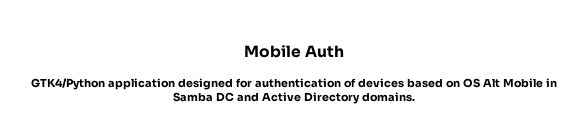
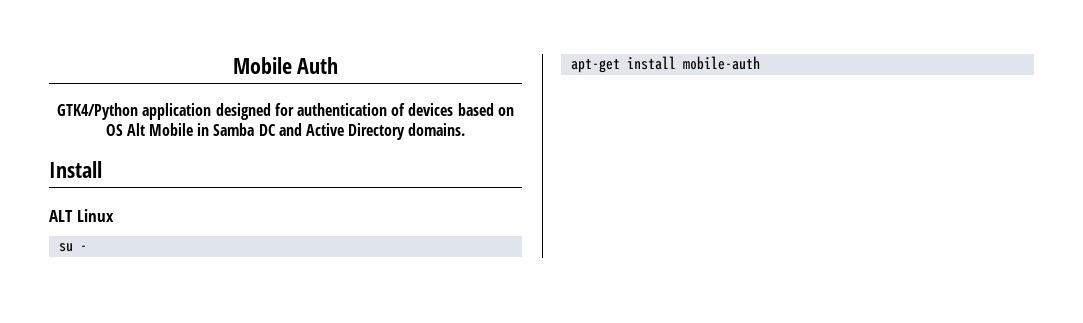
(415, 97) none -> [49,161,102,178] [49,209,114,222] [58,243,87,252] [570,56,760,73] // Install // ALT Linux // su - // apt-get install mobile-auth

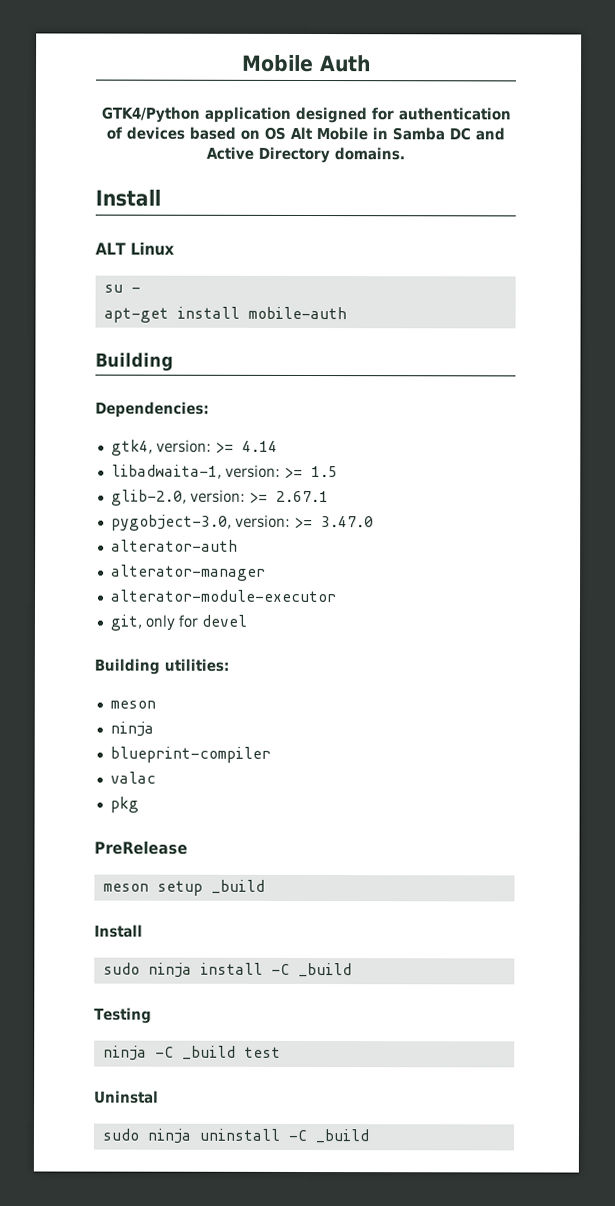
(760, 63) none -> [95,352,174,371] [95,401,209,418] [110,439,278,456] [110,464,338,479] [110,489,329,506] [110,514,374,531] [110,539,238,552] [110,564,266,581] [110,589,337,603] [109,614,247,631] [94,658,229,675] [109,700,156,709] [109,721,154,737] [109,746,271,763] [109,771,156,784] [109,796,139,813] [94,840,188,855] [102,879,265,896] [94,924,143,938] [102,962,352,978] [94,1007,152,1024] [102,1045,281,1061] [94,1090,159,1104] [101,1128,369,1144] // Building // Dependencies: // gtk4, version: >= 4.14 // libadwaita-1, version: >= 1.5 // glib-2.0, version: >= 2.67.1 // pygobject-3.0, version: >= 3.47.0 // alterator-auth // alterator-manager // alterator-module-executor // git, only for devel // Building utilities: // meson // ninja // blueprint-compiler // valac // pkg // PreRelease // meson setup _build // Install // sudo ninja install -C _build // Testing // ninja -C _build test // Uninstal // sudo ninja uninstall -C _build

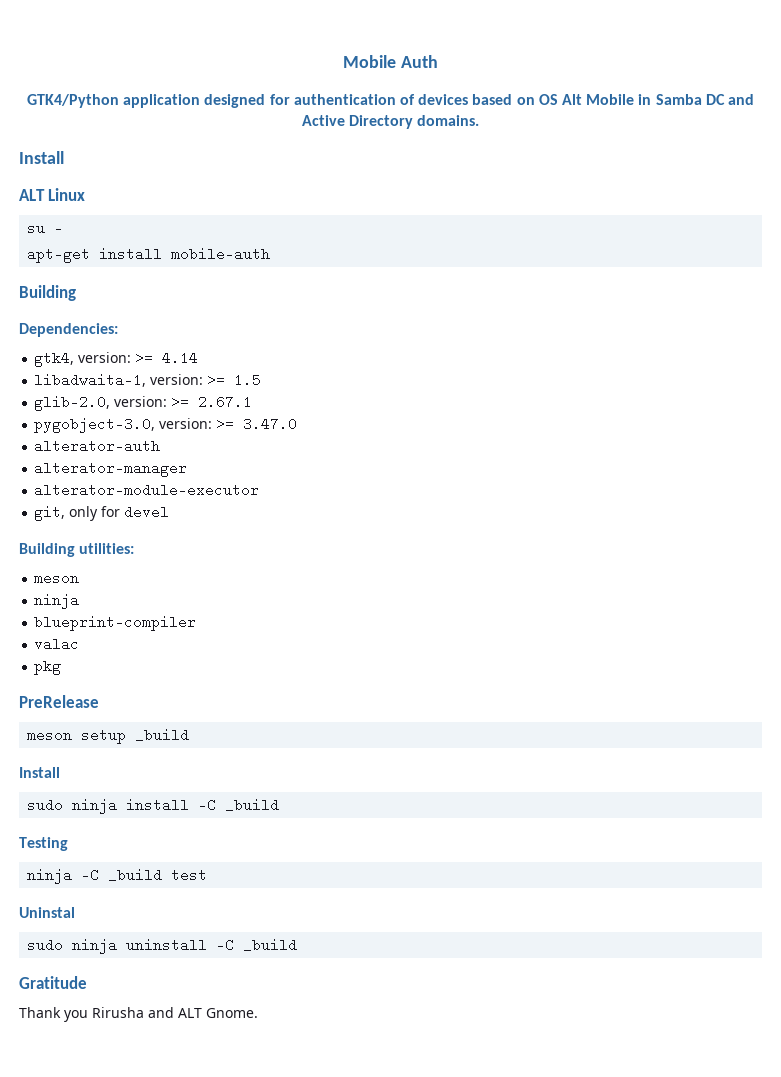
(369, 1136) none -> [19,976,87,989] [19,1007,258,1022] // Gratitude // Thank you Rirusha and ALT Gnome.

